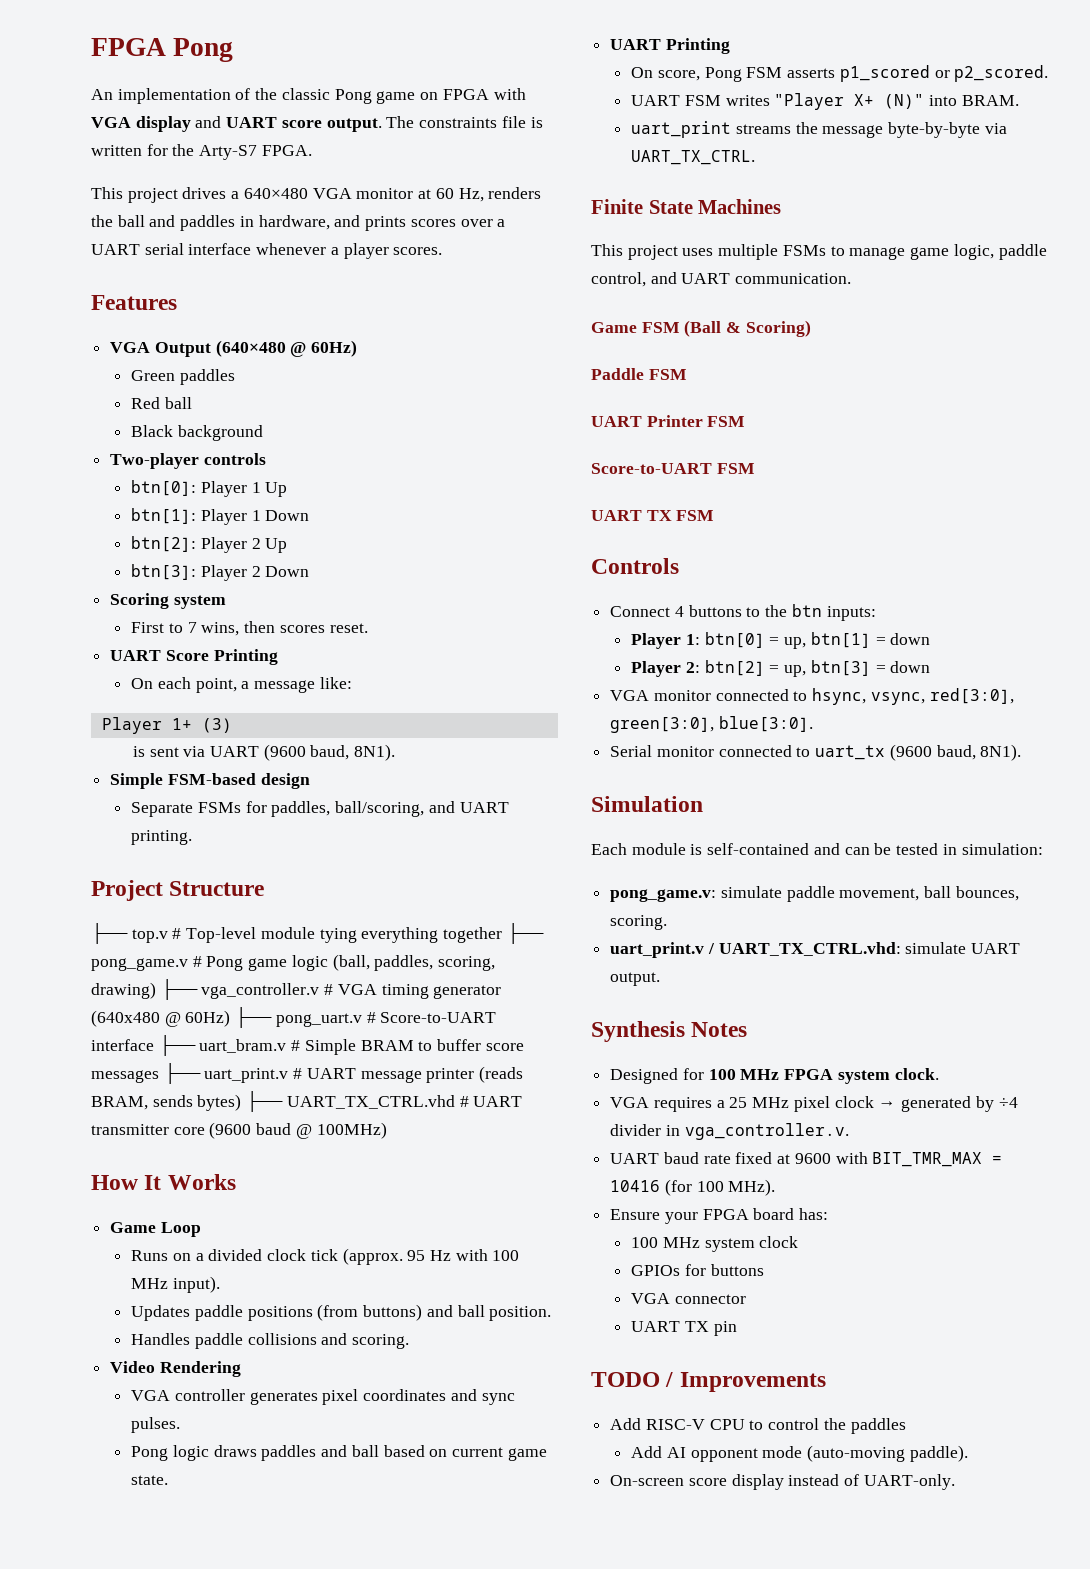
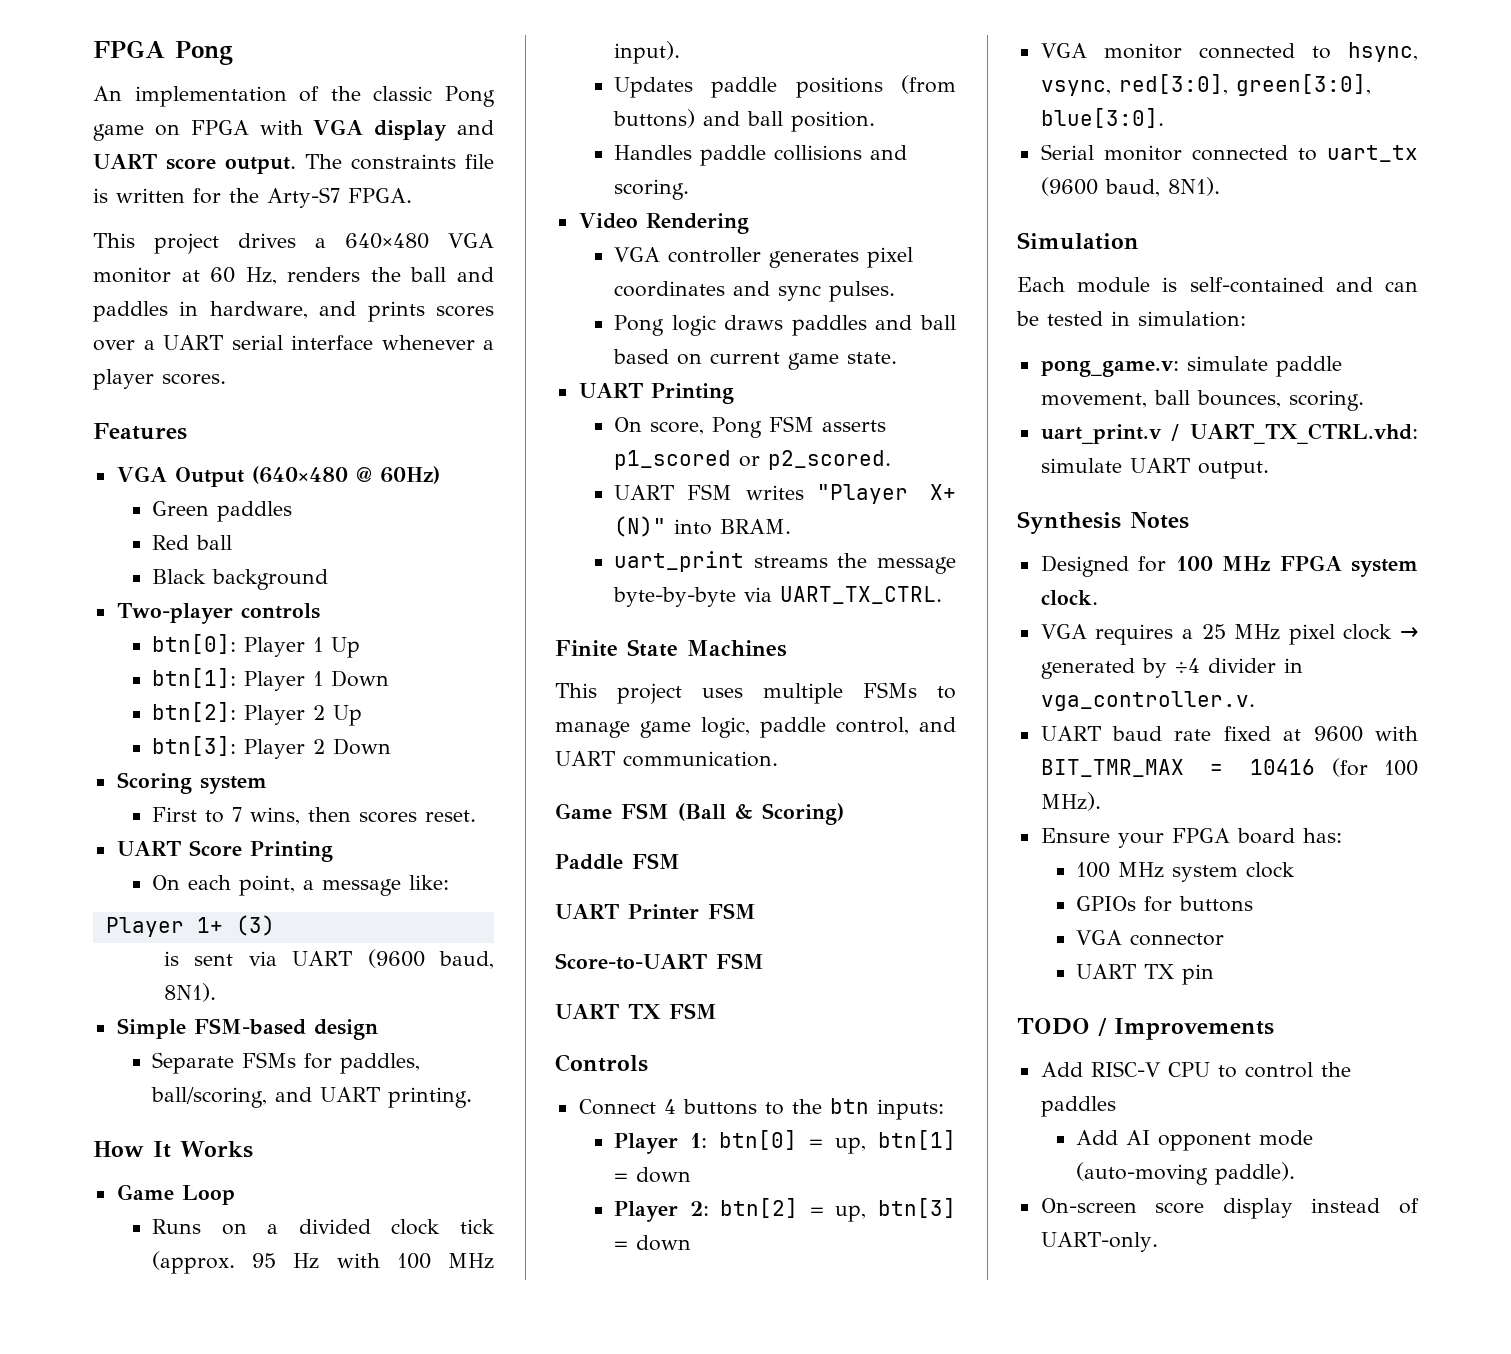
[91,880,265,901] [91,923,544,944] [91,954,496,971] [91,979,502,1000] [91,1007,497,1028] [91,1035,524,1056] [91,1063,524,1084] [91,1091,523,1112] [91,1122,387,1139] // Project Structure // ├── top.v # Top-level module tying everything together ├── pong_game.v # Pong game logic (ball, paddles, scoring, drawing) ├── vga_controller.v # VGA timing generator (640x480 @ 60Hz) ├── pong_uart.v # Score-to-UART interface ├── uart_bram.v # Simple BRAM to buffer score messages ├── uart_print.v # UART message printer (reads BRAM, sends bytes) ├── UART_TX_CTRL.vhd # UART transmitter core (9600 baud @ 100MHz) -> (473, 1097) none

